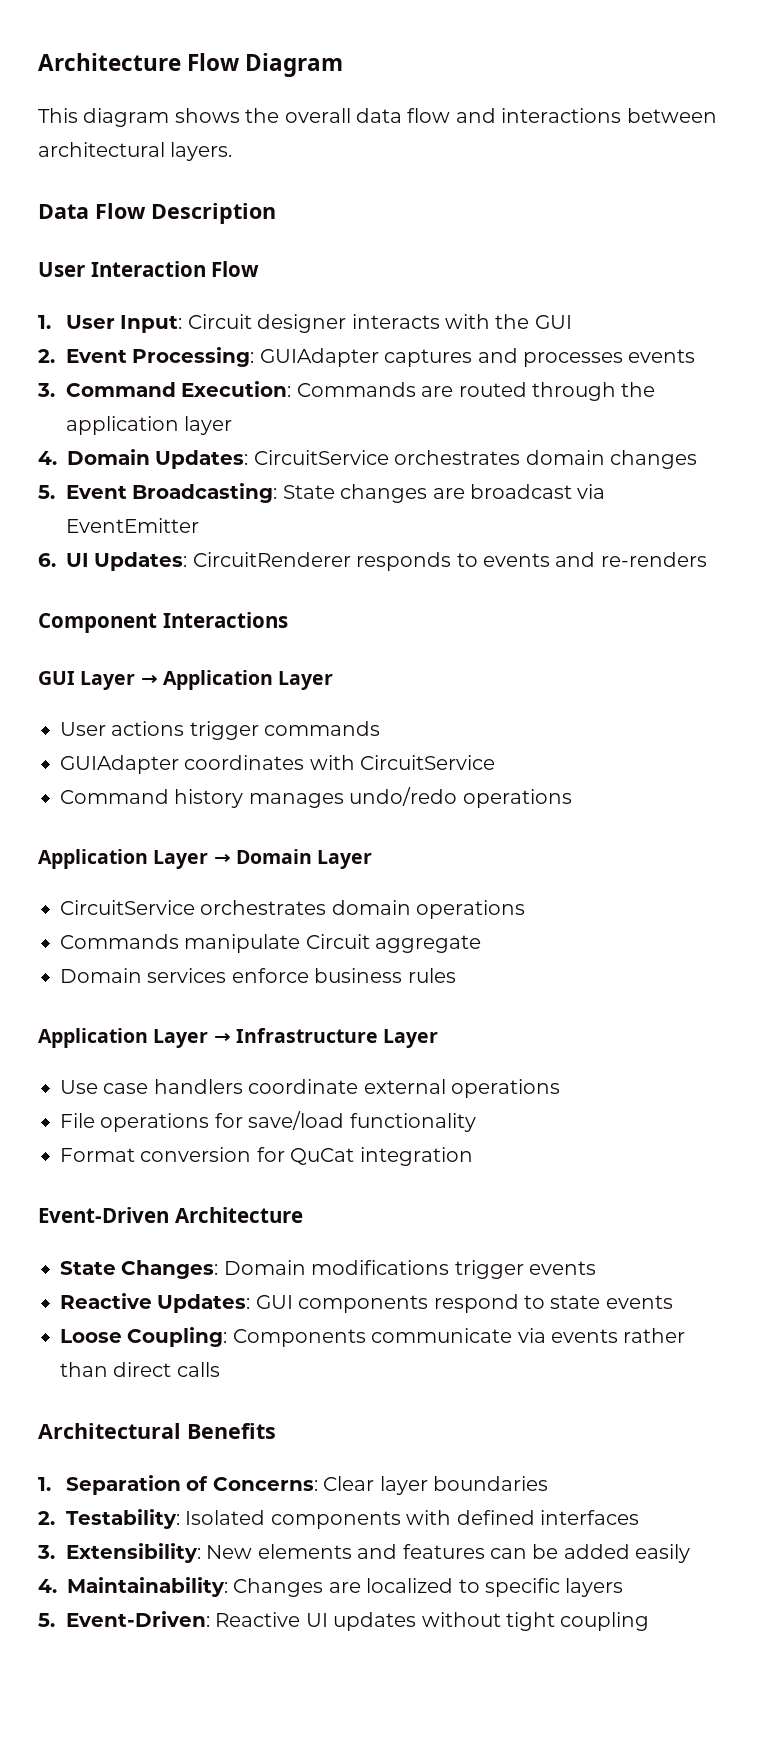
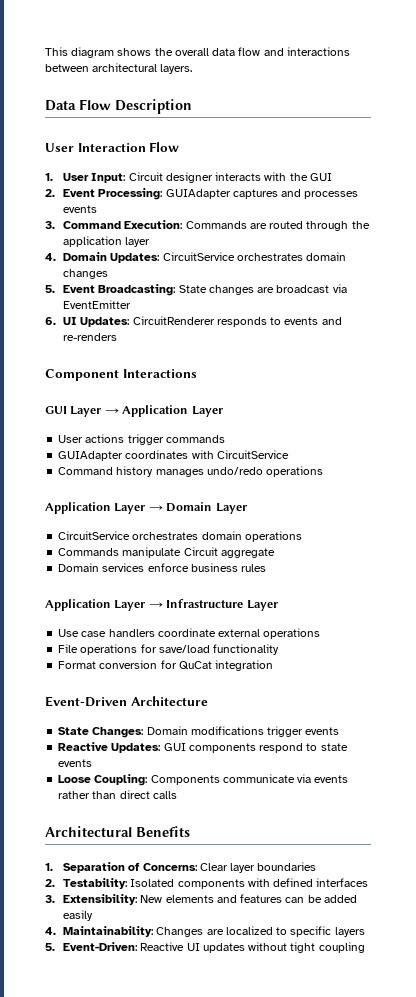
[38,53,344,77] Architecture Flow Diagram // -> (45, 51) none

